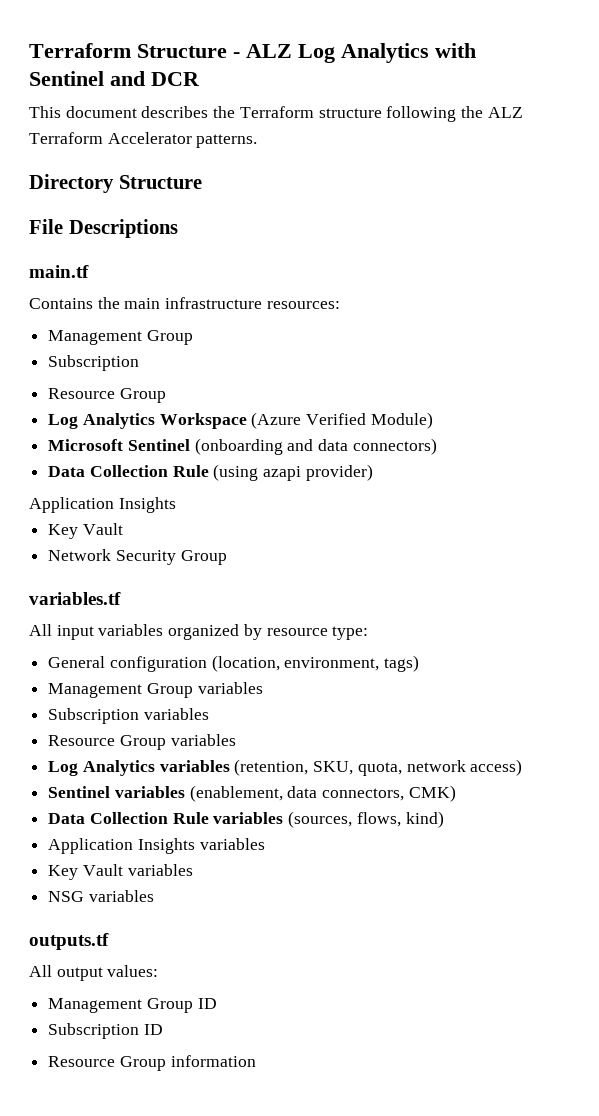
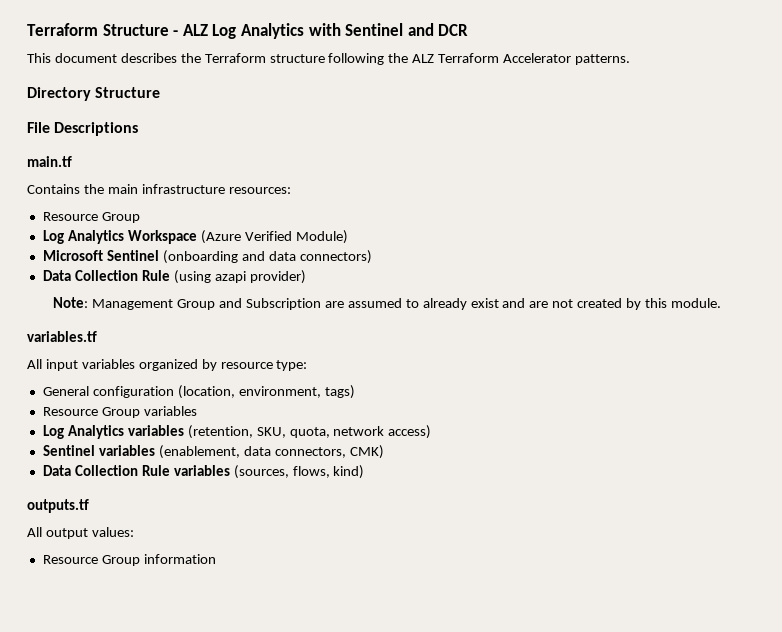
[48,330,193,345] [48,355,140,371] // Management Group // Subscription -> (291, 190) none
[29,497,176,513] [48,523,123,539] [48,549,227,565] Application Insights // Key Vault // Network Security Group -> [53,297,721,310] Note: Management Group and Subscription are assumed to already exist and are not created by this module.
[48,682,263,698] [48,708,209,724] // Management Group variables // Subscription variables -> (355, 392) none
[48,838,265,854] [48,864,193,880] [48,890,154,902] // Application Insights variables // Key Vault variables // NSG variables -> (365, 472) none
[48,998,217,1013] [48,1023,163,1039] // Management Group ID // Subscription ID -> (134, 532) none

